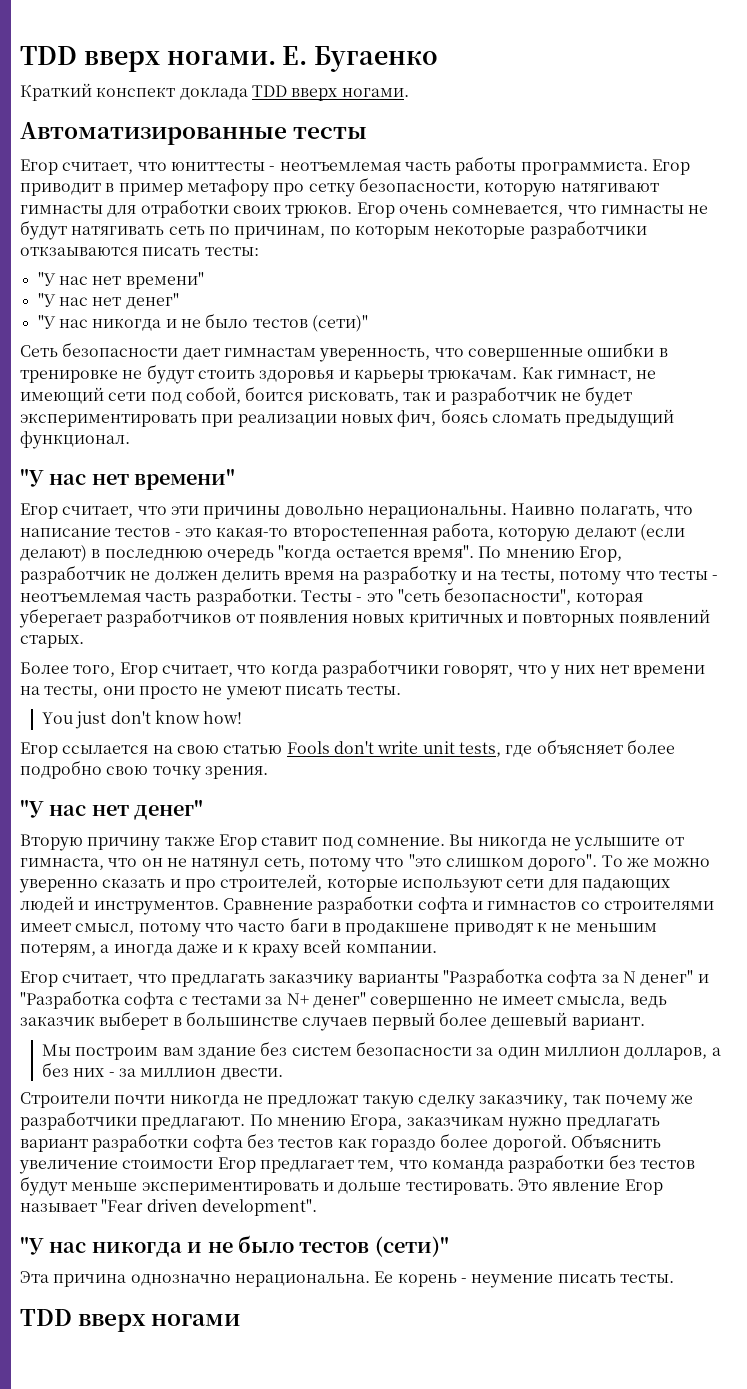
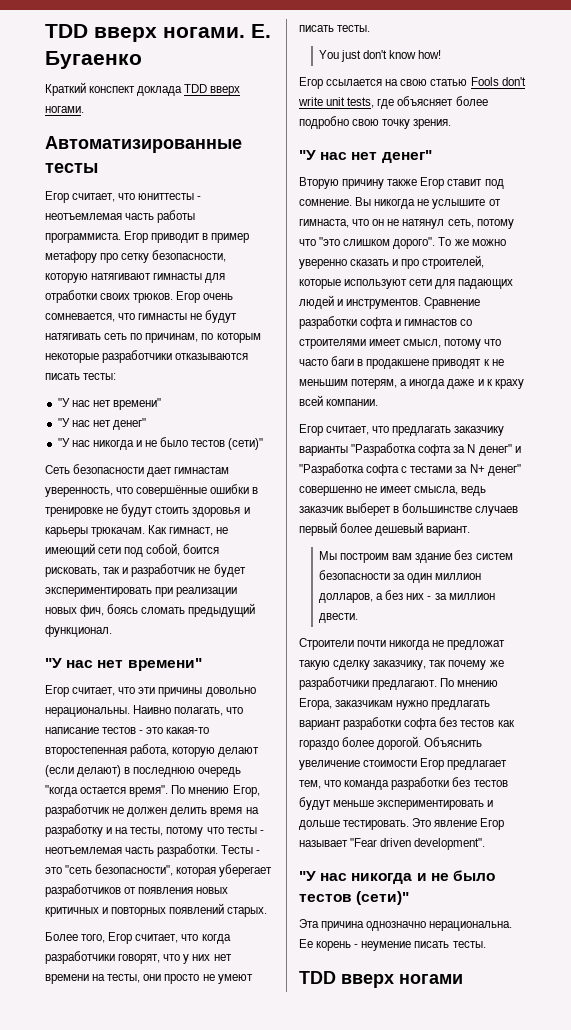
[20,246,138,256] откзаываются -> [175,353,249,360] отказываются
[467,348,583,361] совершенные -> [136,485,208,497] совершённые

